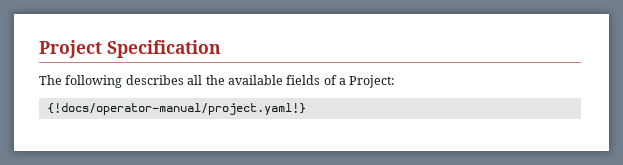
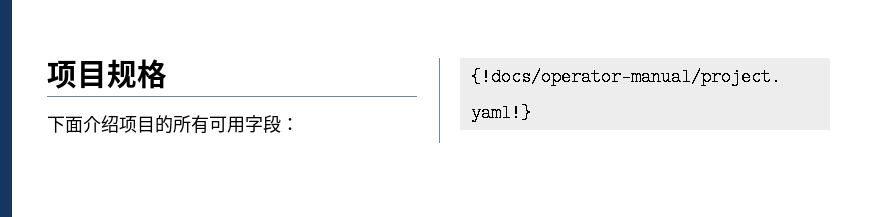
[39,40,221,58] [39,75,396,88] Project Specification // The following describes all the available fields of a Project: -> [47,59,167,89] [47,115,299,134] 项目规格 // 下面介绍项目的所有可用字段：

